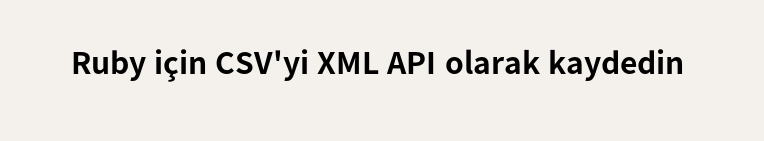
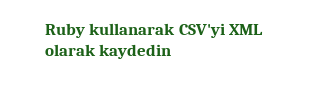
[154,49,208,82] için -> [89,23,176,35] kullanarak
[386,52,437,74] API -> (264, 29) none

